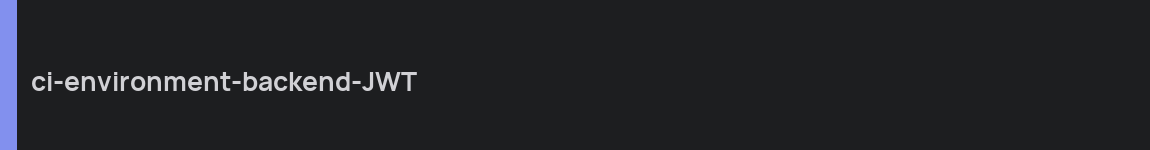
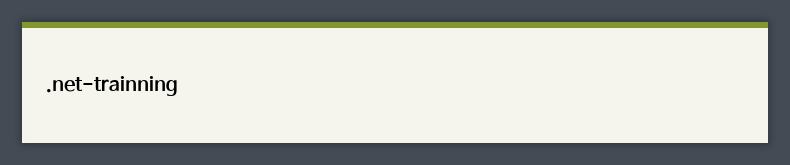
[31,72,417,91] ci-environment-backend-JWT -> [46,76,178,96] .net-trainning

